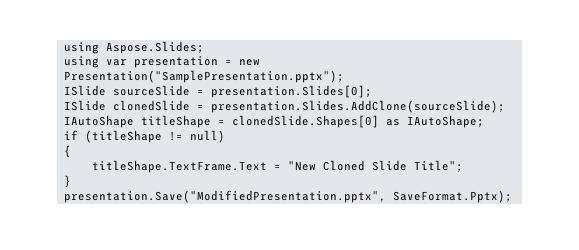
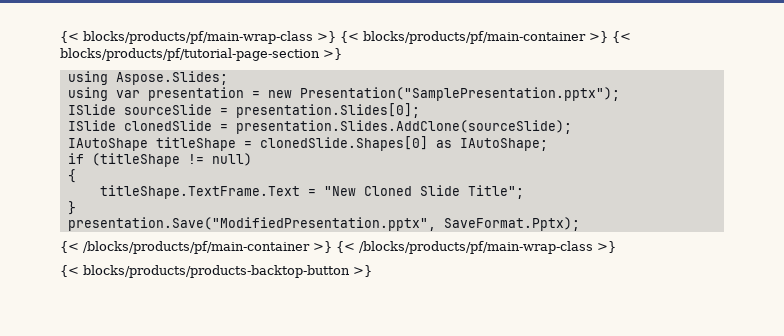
(63, 48) none -> [60,31,631,44] [60,48,342,61] {< blocks/products/pf/main-wrap-class >} {< blocks/products/pf/main-container >} {< blocks/products/pf/tutorial-page-section >} //
(512, 196) none -> [60,241,616,254] [60,265,372,278] // {< /blocks/products/pf/main-container >} {< /blocks/products/pf/main-wrap-class >} // {< blocks/products/products-backtop-button >}

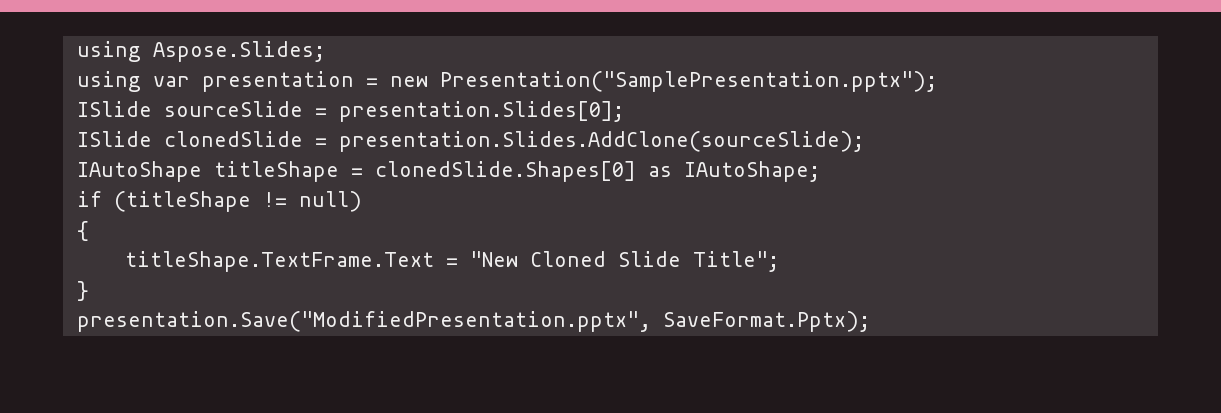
[60,31,631,44] [60,48,342,61] {< blocks/products/pf/main-wrap-class >} {< blocks/products/pf/main-container >} {< blocks/products/pf/tutorial-page-section >} // -> (76, 51) none
[60,241,616,254] [60,265,372,278] // {< /blocks/products/pf/main-container >} {< /blocks/products/pf/main-wrap-class >} // {< blocks/products/products-backtop-button >} -> (870, 321) none

